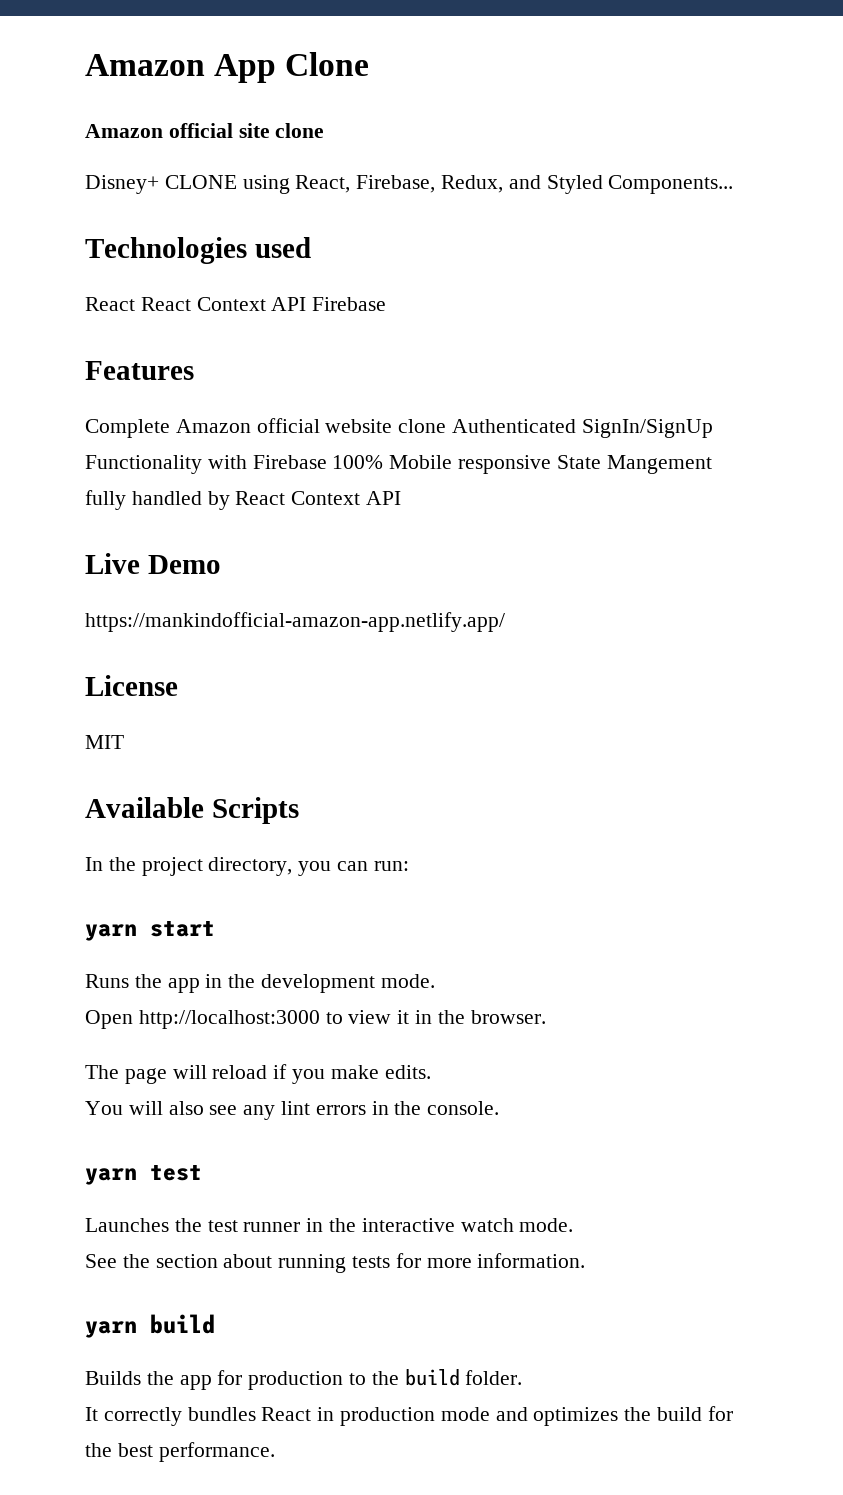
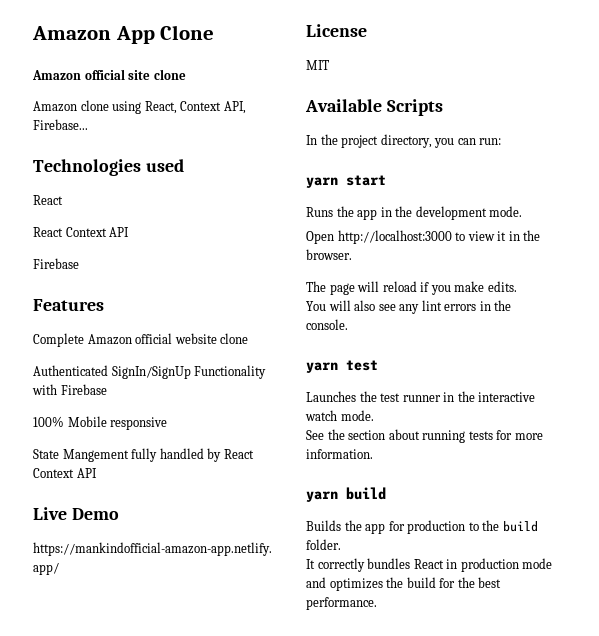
[85,175,734,194] Disney+ CLONE using React, Firebase, Redux, and Styled Components... -> [33,100,246,114] [33,119,88,130] Amazon clone using React, Context API, Firebase...
[140,297,307,311] React Context API -> [33,227,130,237] // React Context API //
(447, 426) none -> (249, 338) //
(327, 462) none -> (107, 389) //
(552, 464) none -> (168, 423) //

